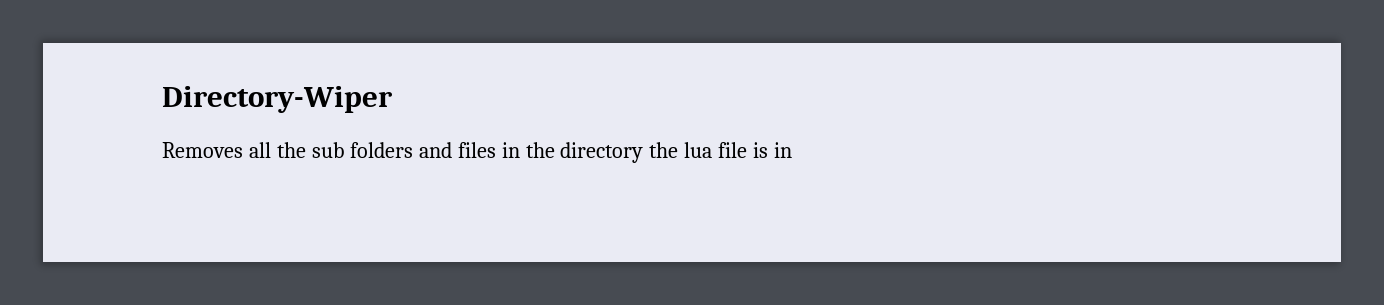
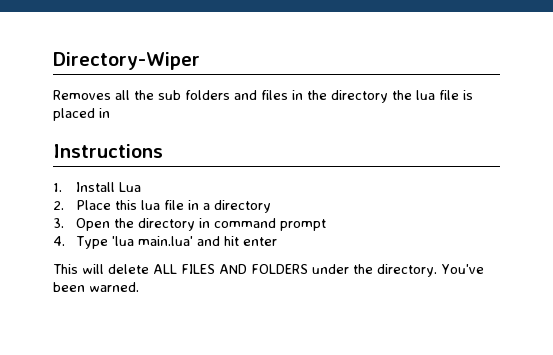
[774,142,793,158] in -> [53,108,110,121] [53,144,163,158] [53,182,142,192] [53,200,272,213] [53,218,327,231] [53,236,278,249] [53,264,484,277] [53,282,139,292] placed in // Instructions // 1. Install Lua // 2. Place this lua file in a directory // 3. Open the directory in command prompt // 4. Type 'lua main.lua' and hit enter // This will delete ALL FILES AND FOLDERS under the directory. You've been warned.

